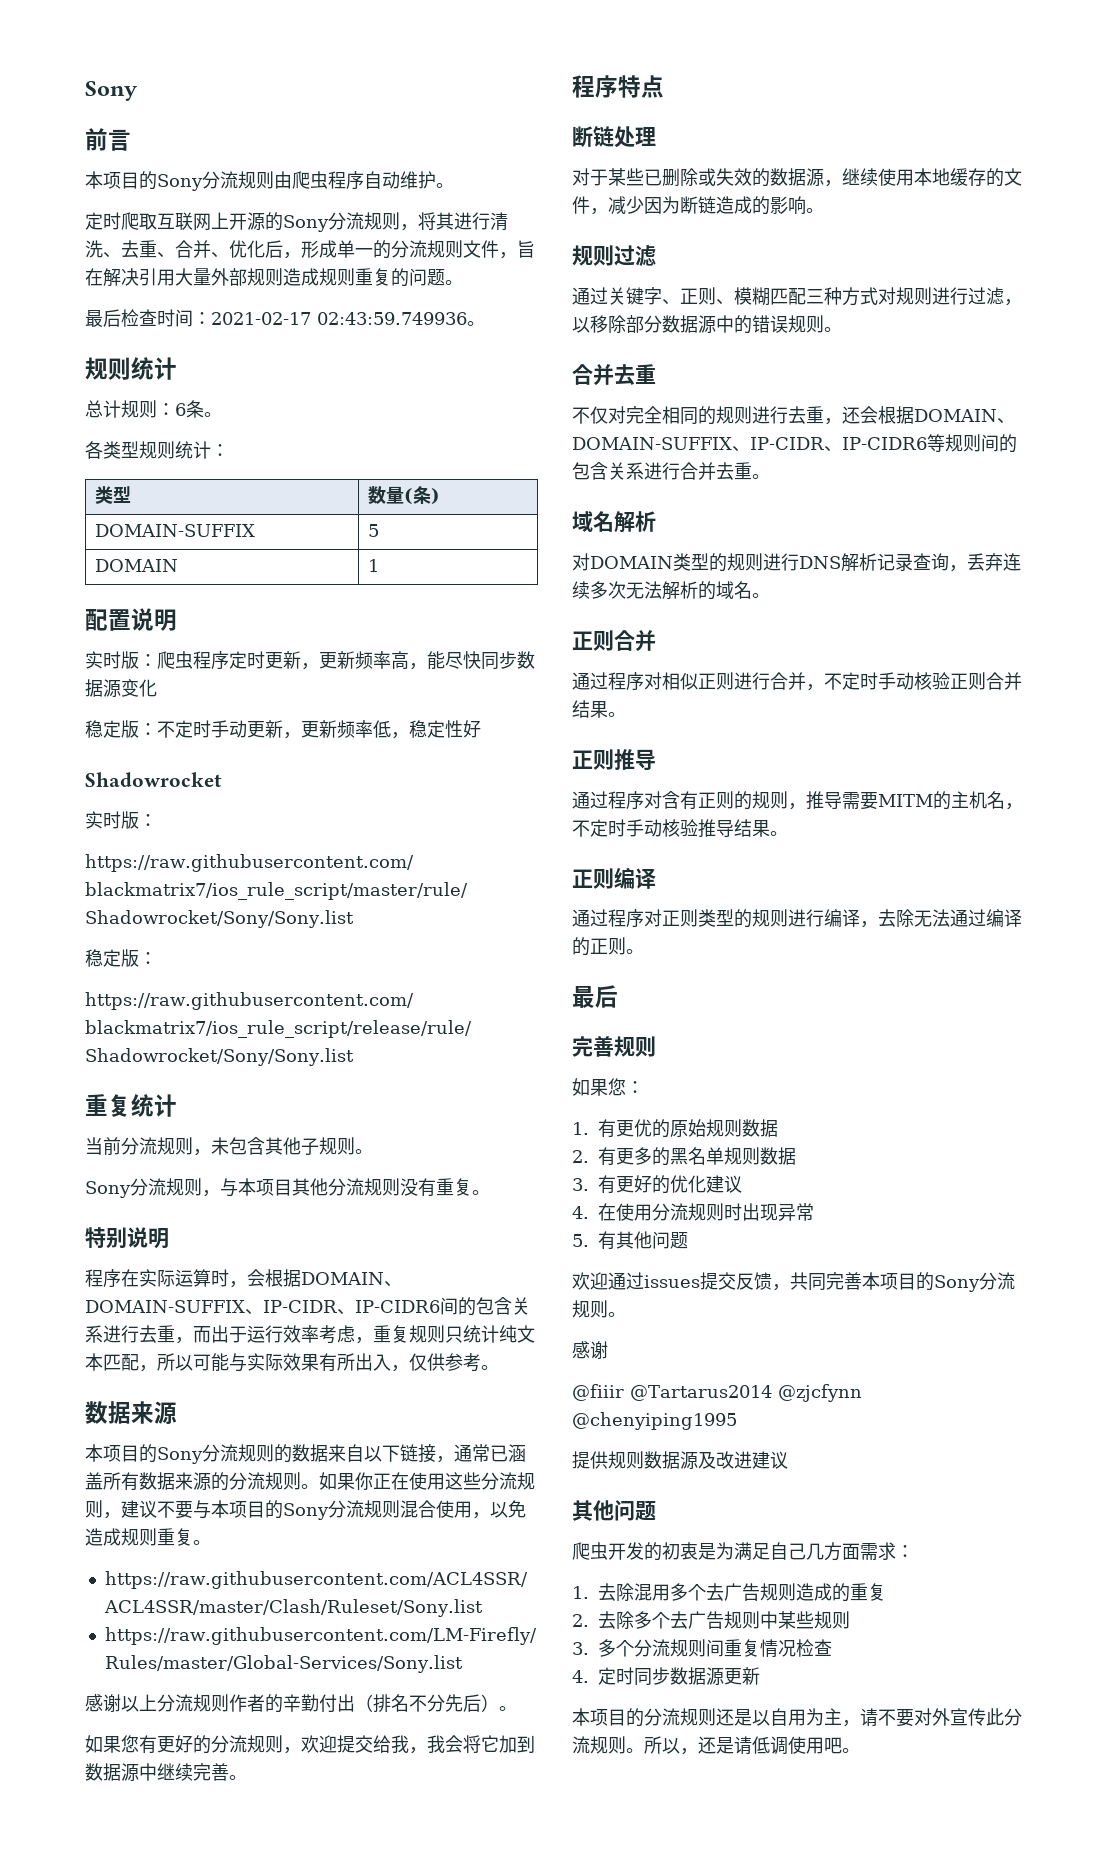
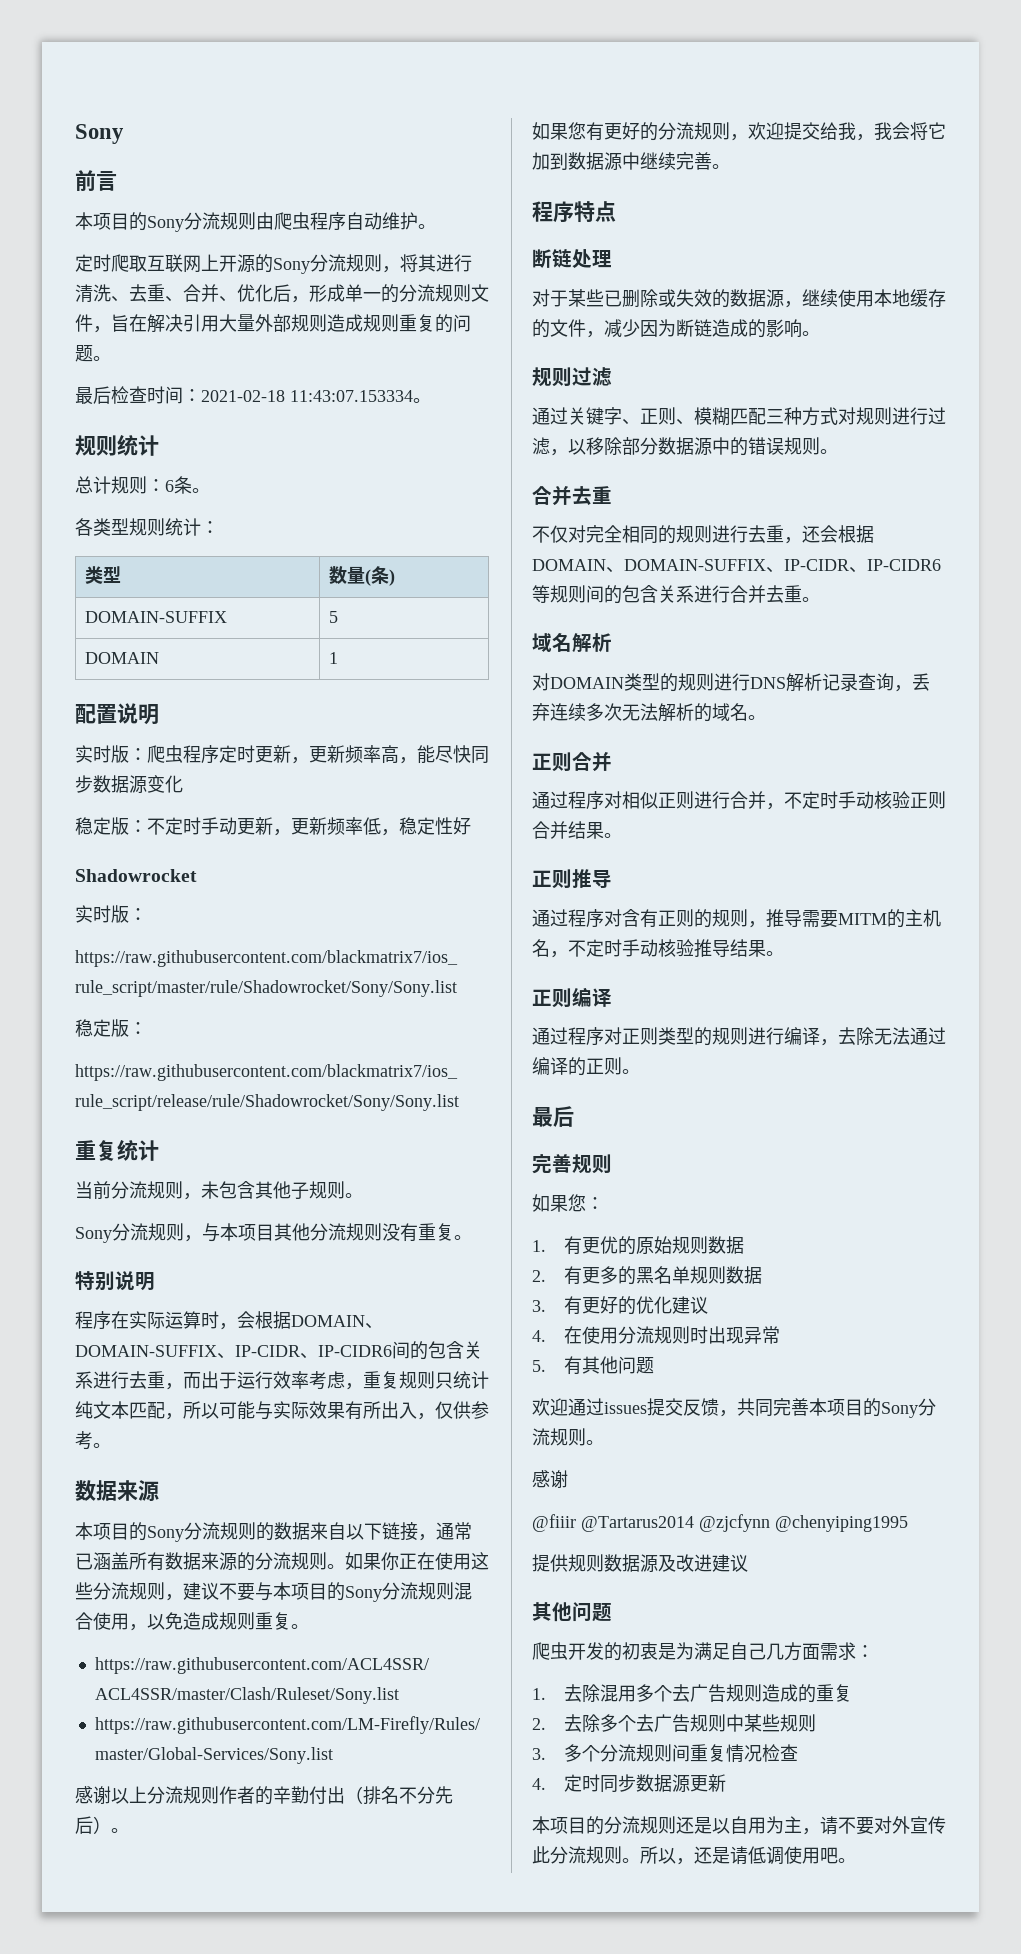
[211,312,467,325] 2021-02-17 02:43:59.749936 -> [201,390,413,402] 2021-02-18 11:43:07.153334

